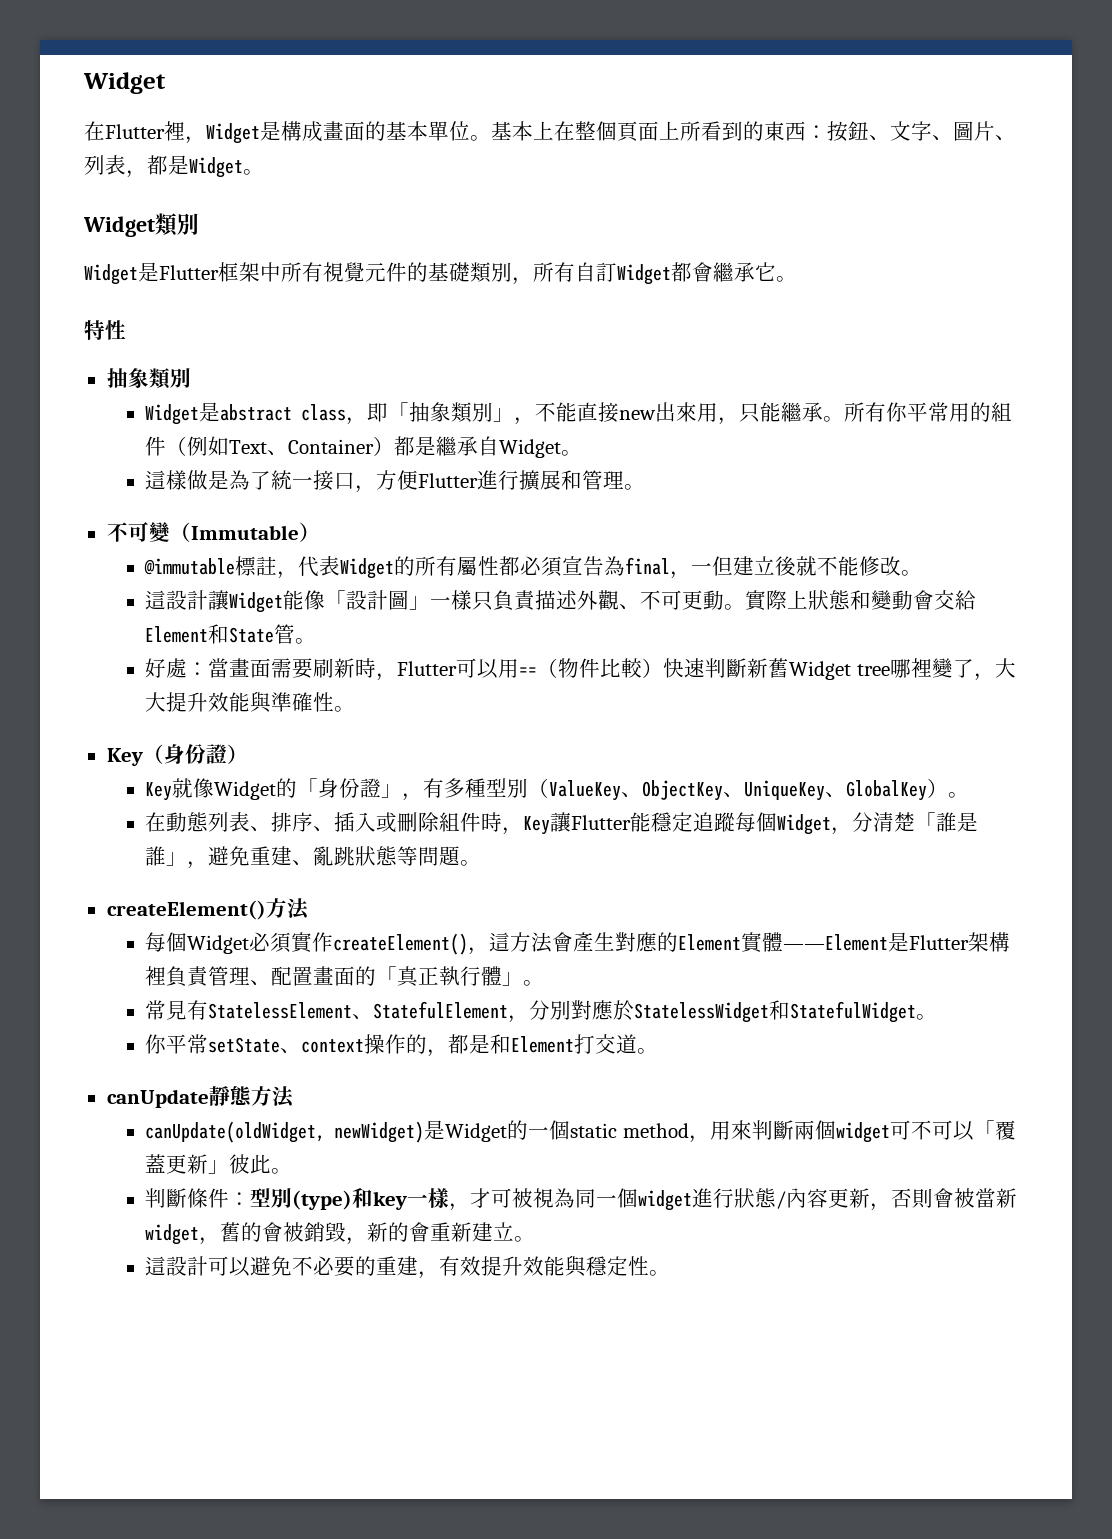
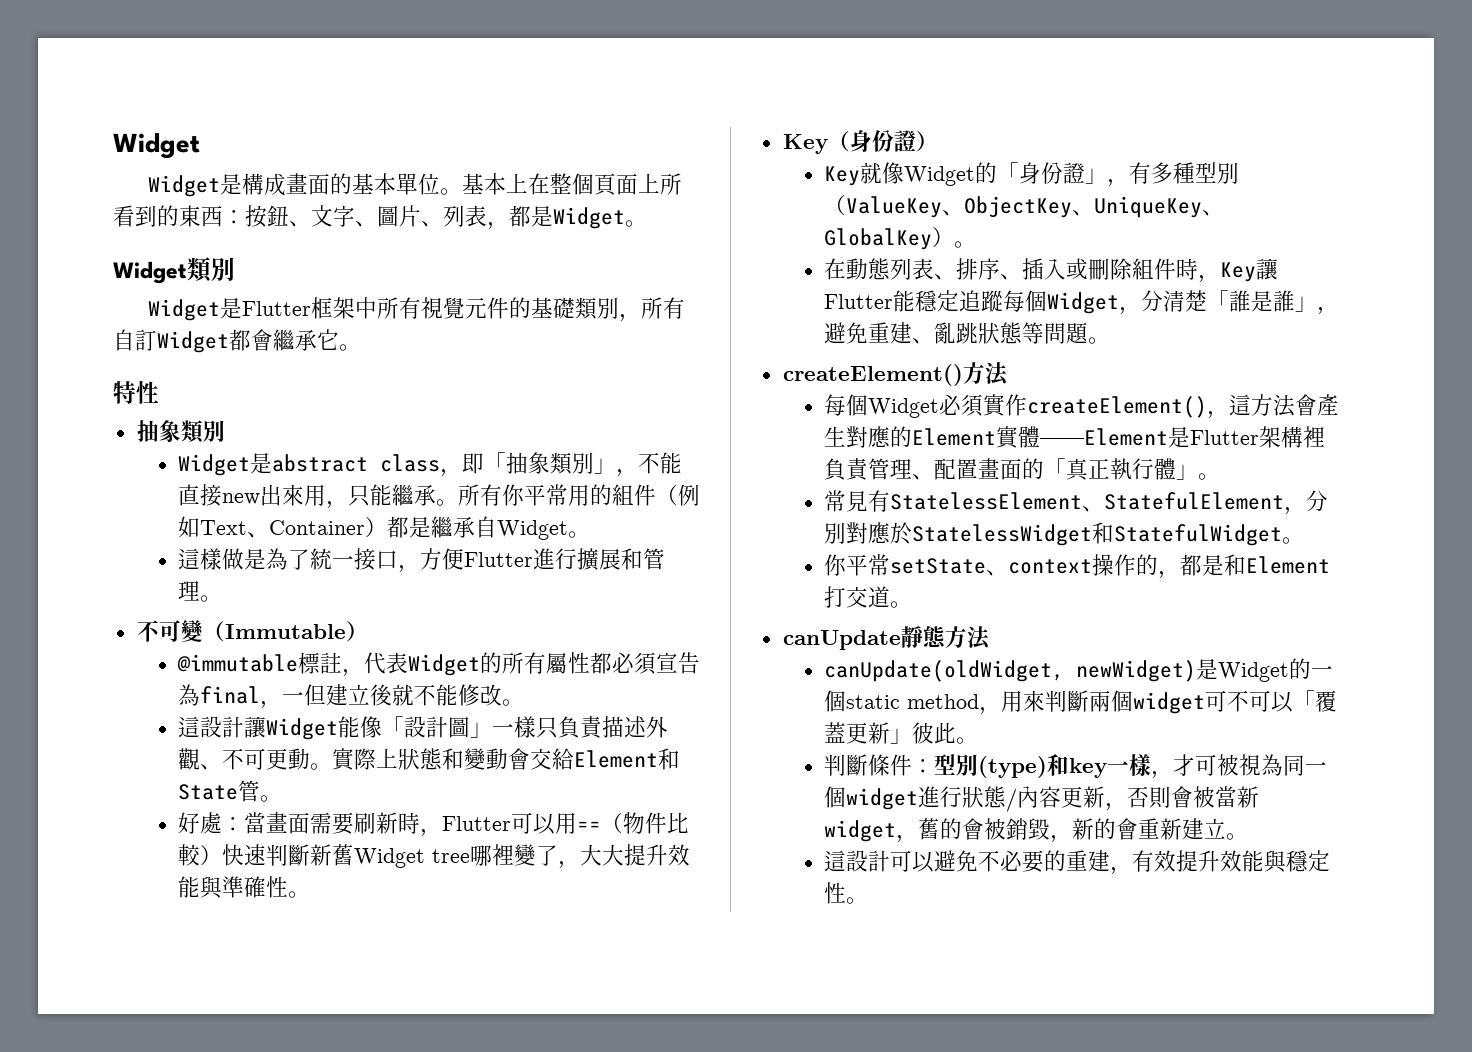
[84,121,206,144] 在Flutter裡， -> (200, 146) none

